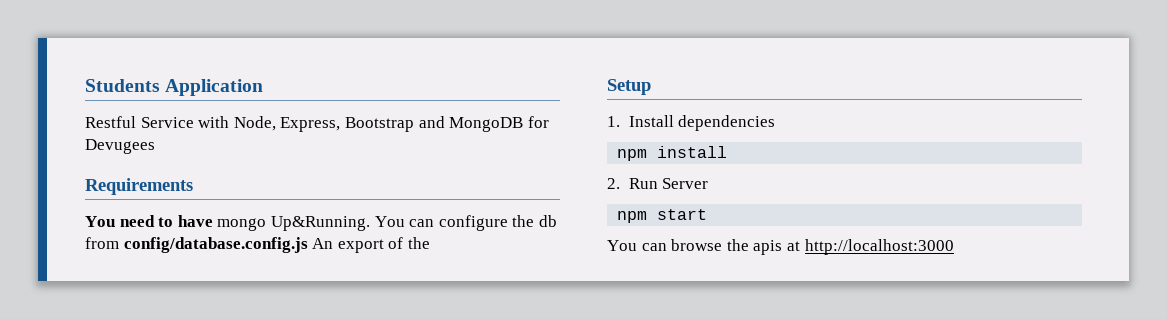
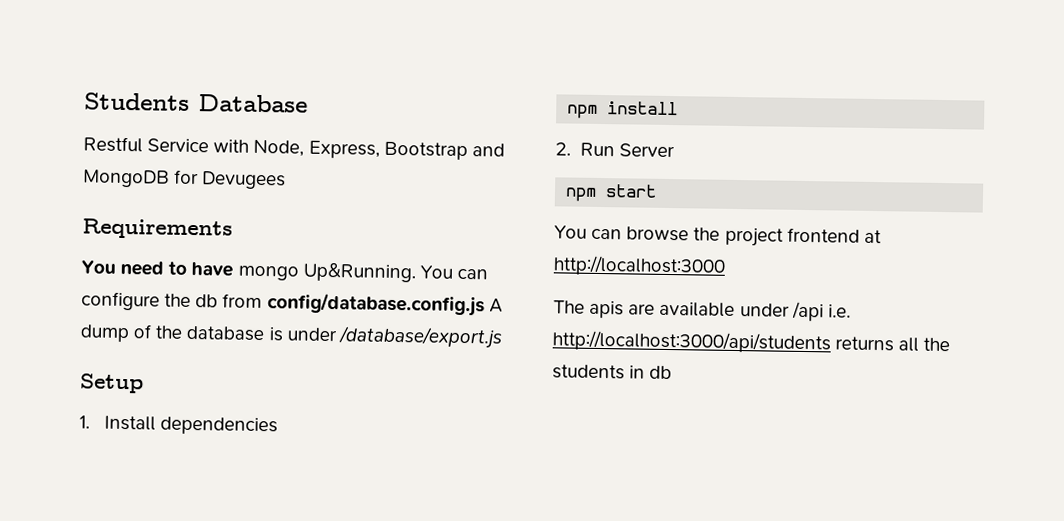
[165,79,264,96] Application -> [198,94,308,113] Database
[312,238,384,253] An export -> [488,298,503,313] [80,324,130,343] A dump
(430, 243) none -> [186,325,502,349] database is under /database/export.js
[753,240,783,255] apis -> [724,227,860,247] project frontend
(954, 247) none -> [553,300,851,322] [552,330,951,354] [552,364,673,380] // The apis are available under /api i.e. http://localhost:3000/api/students returns all the students in db

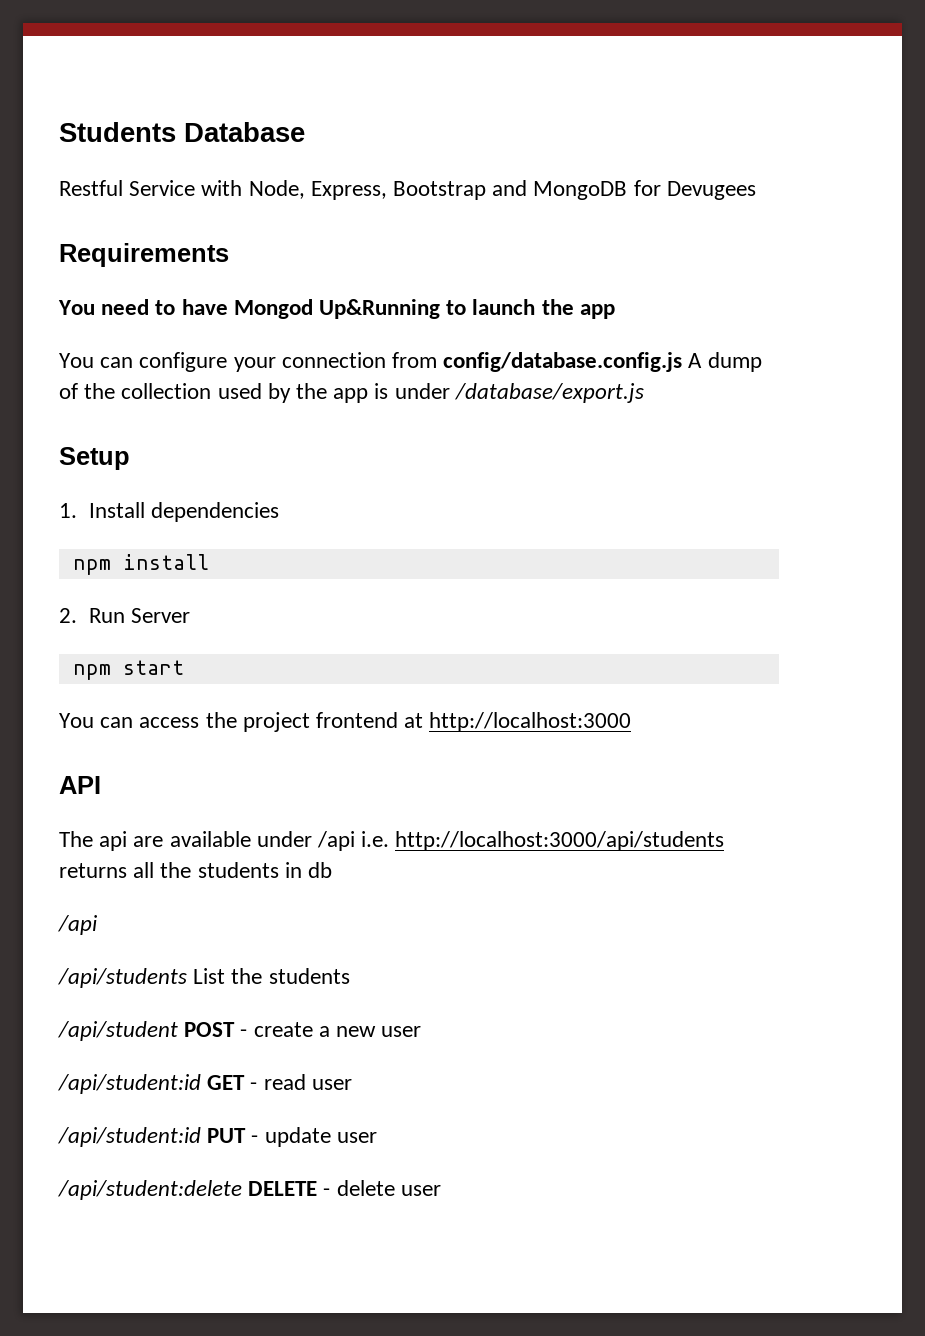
[237,262,416,283] mongo Up&Running. -> [233,299,615,319] Mongod Up&Running to launch the app //
[164,293,219,308] the db -> [233,352,386,372] your connection
[186,325,265,342] database -> [121,383,369,403] collection used by the app
[626,226,690,242] browse -> [139,717,200,728] access
(726, 266) none -> [59,776,101,794] // API
[589,300,625,319] apis -> [99,831,128,851] api
(673, 372) none -> [58,915,98,935] [58,968,350,988] [58,1021,422,1041] [58,1074,352,1094] [58,1127,377,1147] [58,1180,441,1200] // /api // /api/students List the students // /api/student POST - create a new user // /api/student:id GET - read user // /api/student:id PUT - update user // /api/student:delete DELETE - delete user

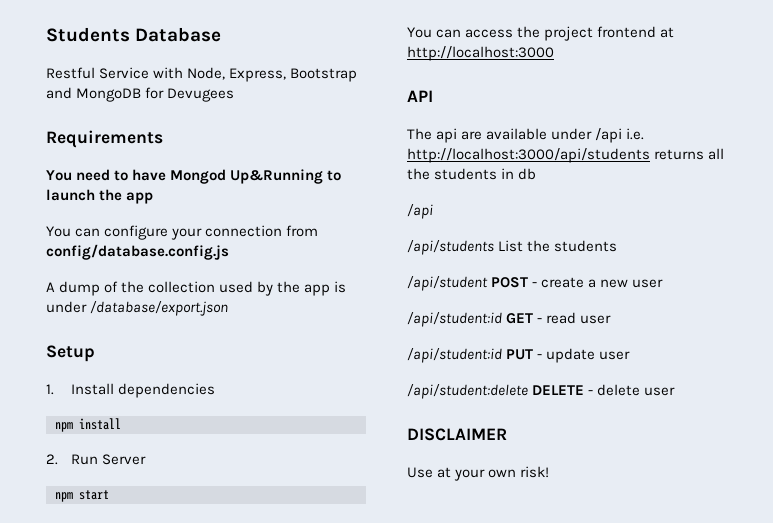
(683, 362) none -> (229, 252) //
[454,383,644,403] /database/export.js -> [90,301,229,316] /database/export.json
(441, 1190) none -> [407,428,507,441] [407,466,550,481] // DISCLAIMER // Use at your own risk!

